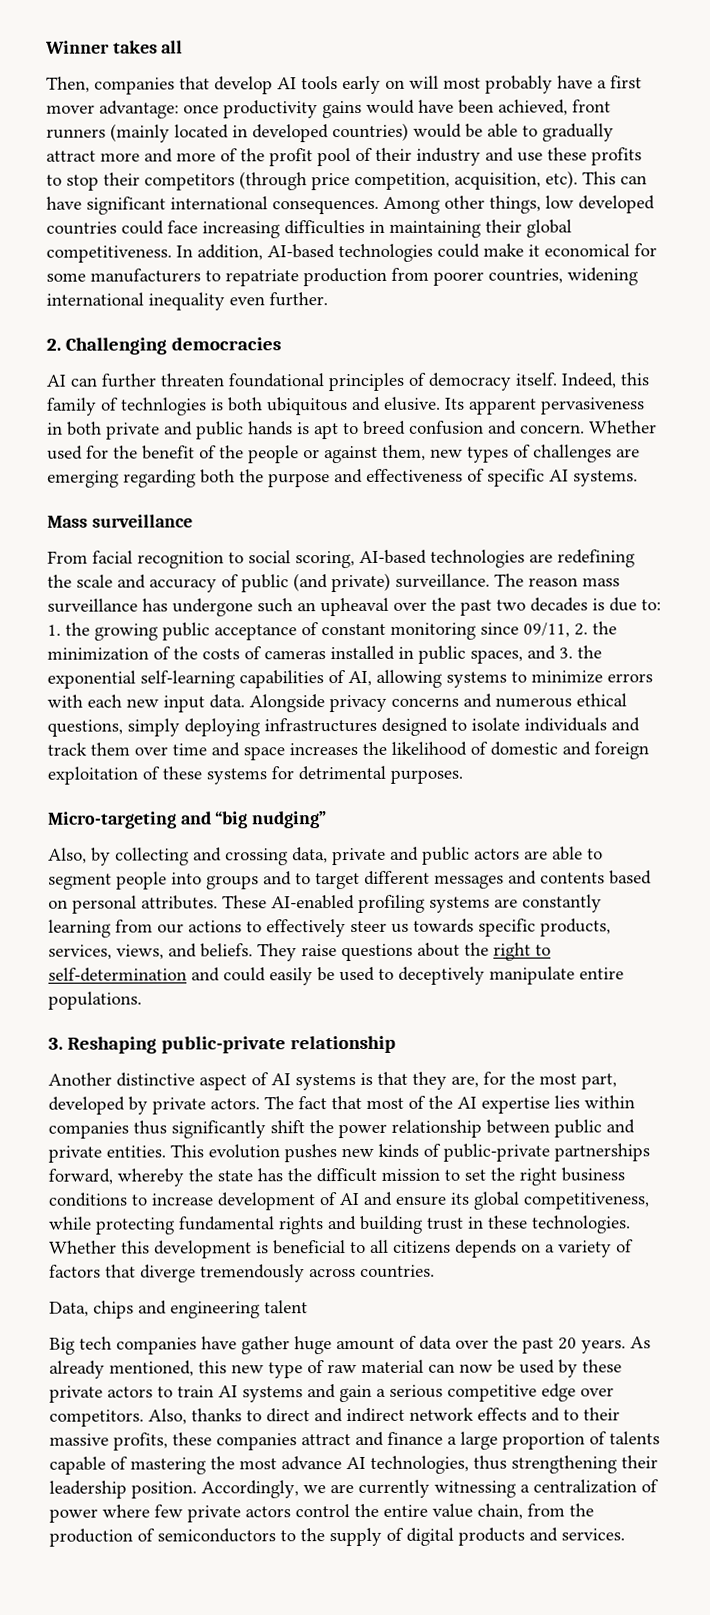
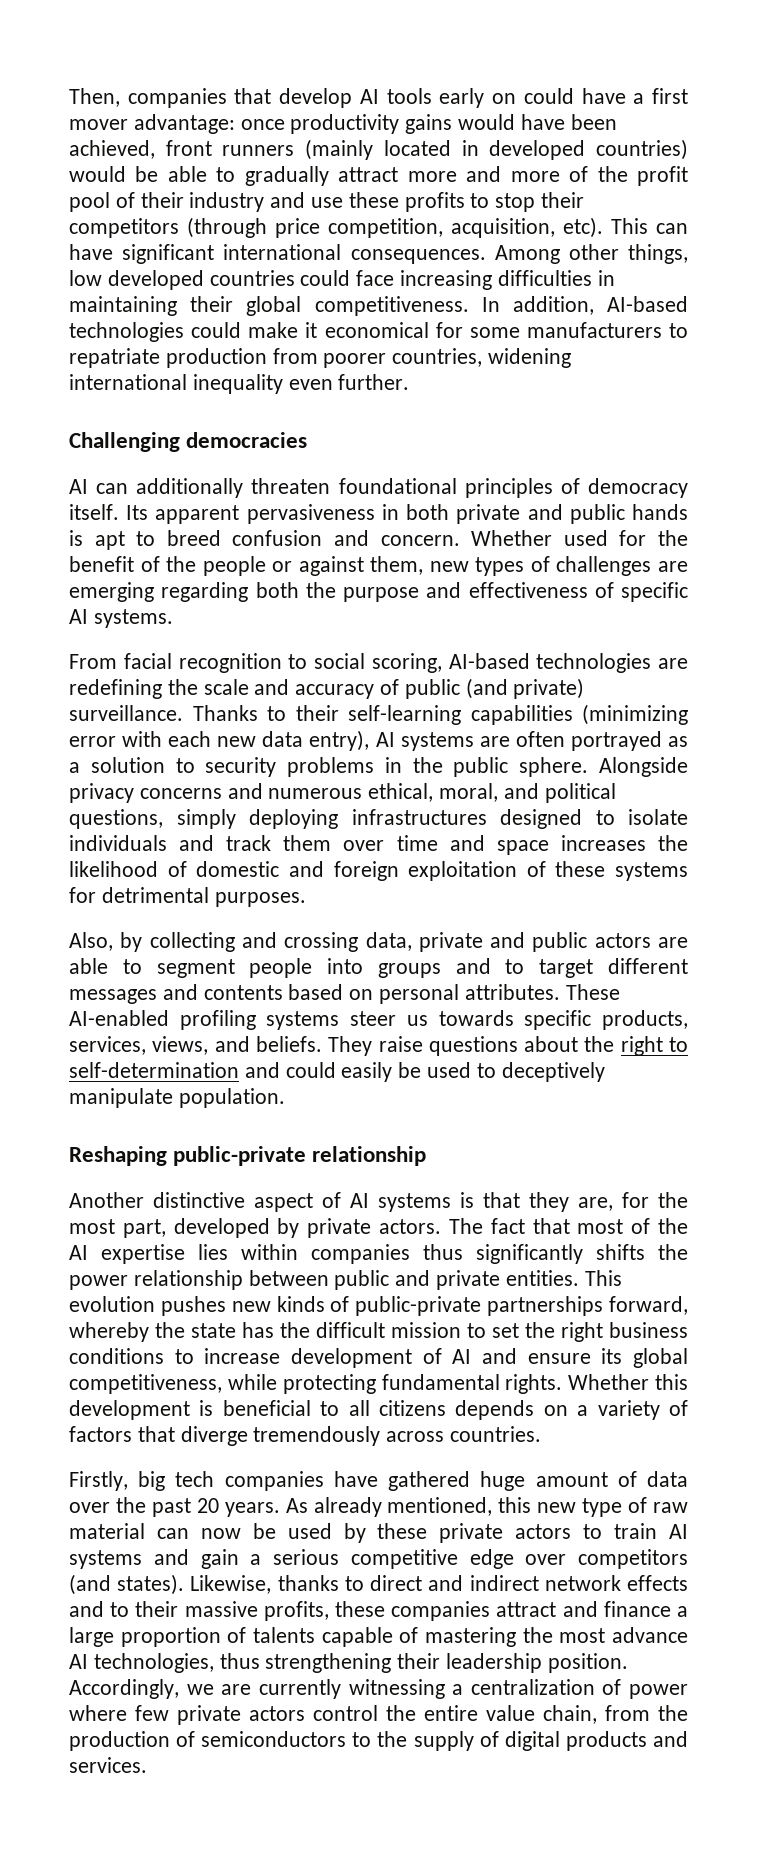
[45,40,184,54] Winner takes all // -> (69, 97) none
[409,75,553,94] will most probably -> [523,88,574,104] could
[46,338,61,351] 2. -> (410, 382) none
[101,373,156,388] further -> [136,478,244,498] additionally
[561,372,649,389] [46,396,441,416] Indeed, this family of technlogies is both ubiquitous and elusive. -> (119, 512) none
[47,514,193,528] // Mass surveillance -> (173, 618) none
[494,573,620,587] [47,597,661,617] [47,621,617,641] [47,645,602,664] [47,669,653,689] [47,694,245,713] The reason mass surveillance has undergone such an upheaval over the past two decades is due to: 1. the growing public acceptance of constant monitoring since 09/11, 2. the minimization of the costs of cameras installed in public spaces, and 3. the exponential self-learning capabilities of AI, allowing systems to minimize errors with each new input data. -> [192,704,688,725] [69,730,688,751] [69,757,589,777] Thanks to their self-learning capabilities (minimizing error with each new data entry), AI systems are often portrayed as a solution to security problems in the public sphere.
[576,693,627,707] ethical -> [368,783,616,803] ethical, moral, and political
[48,811,328,829] // Micro-targeting and “big nudging” -> (306, 899) none
[494,894,602,913] [48,919,346,938] are constantly learning from our actions to effectively -> (340, 1020) none
[579,967,624,980] [48,991,142,1010] [48,1037,63,1050] entire populations. // 3. -> [178,1088,285,1108] population. //
[270,1120,305,1134] shift -> [596,1244,645,1260] shifts
[278,1215,631,1235] rights and building trust in these technologies. -> [505,1374,563,1394] rights.
[49,1300,308,1319] [49,1337,75,1355] Data, chips and engineering talent // Big -> [69,1471,166,1491] Firstly, big
[241,1336,290,1355] gather -> [388,1471,471,1491] gathered
[49,1408,187,1427] competitors. Also, -> [578,1549,688,1569] [69,1574,272,1595] competitors (and states). Likewise,

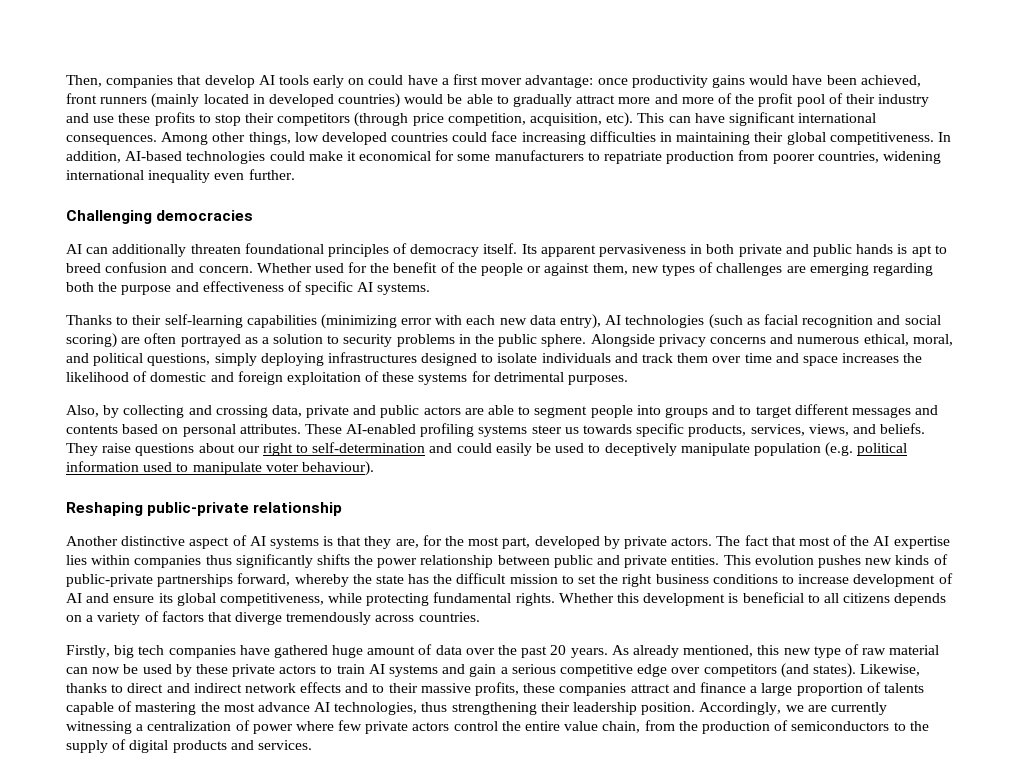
[69,653,688,673] [69,678,585,699] [69,705,183,721] From facial recognition to social scoring, AI-based technologies are redefining the scale and accuracy of public (and private) surveillance. -> (431, 289) none
[400,732,474,751] systems -> [625,314,941,329] [66,333,117,348] technologies (such as facial recognition and social scoring)
[584,1036,615,1052] the -> [237,446,260,453] our
[178,1088,285,1108] population. -> [753,442,908,457] [66,461,374,476] population (e.g. political information used to manipulate voter behaviour).

